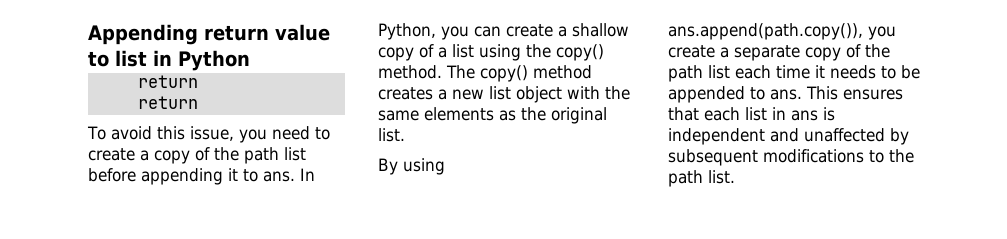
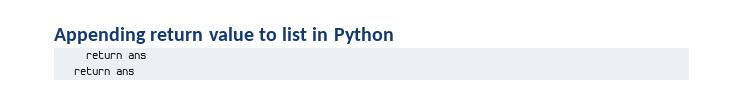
[137,96,198,109] [87,126,330,143] [88,147,306,164] [88,168,315,185] [378,23,629,40] [378,44,604,61] [378,65,592,82] [378,86,630,103] [378,107,607,124] [378,128,405,142] [378,158,445,175] [668,23,896,40] [668,44,890,61] [668,65,920,82] [668,86,903,103] [668,107,835,121] [668,128,909,145] [668,149,914,166] [668,170,735,187] // return // To avoid this issue, you need to create a copy of the path list before appending it to ans. In Python, you can create a shallow copy of a list using the copy() method. The copy() method creates a new list object with the same elements as the original list. // By using ans.append(path.copy()), you create a separate copy of the path list each time it needs to be appended to ans. This ensures that each list in ans is independent and unaffected by subsequent modifications to the path list. -> [127,53,146,59] [73,67,134,75] ans // return ans

